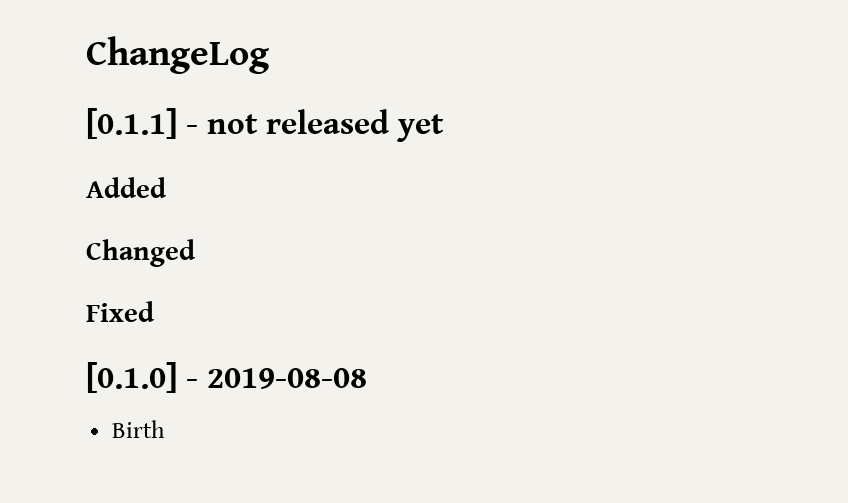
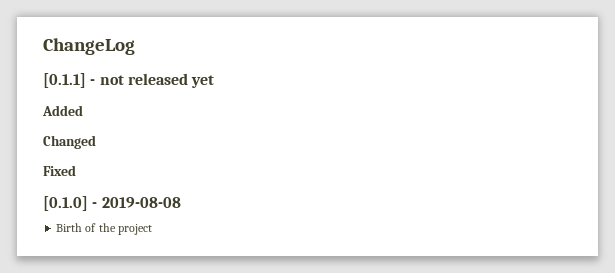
(166, 429) none -> [85,223,152,235] of the project

